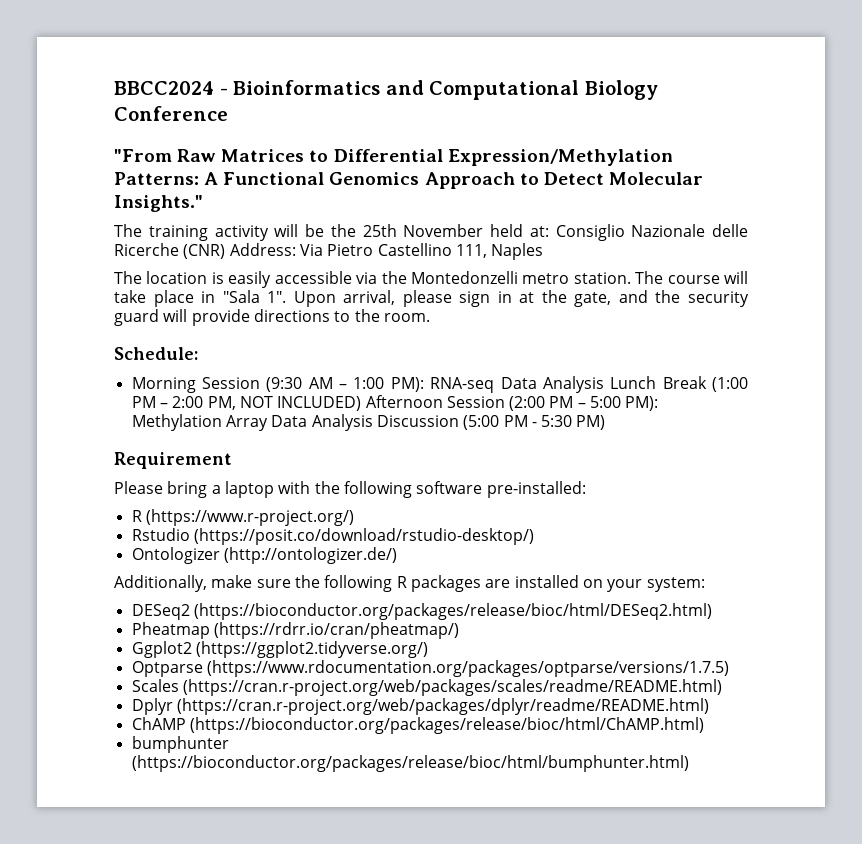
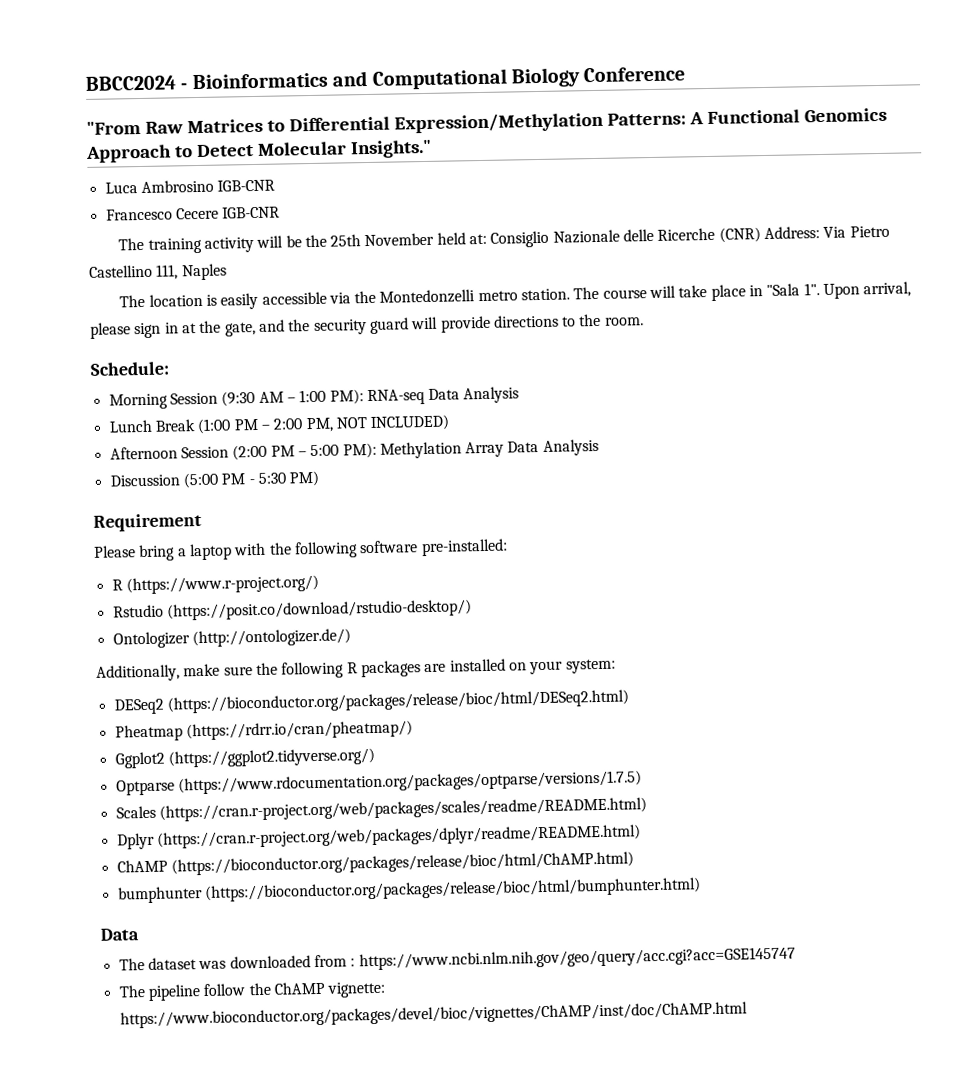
(203, 203) none -> [104,179,276,194] [105,206,281,221] // Luca Ambrosino IGB-CNR // Francesco Cecere IGB-CNR
(604, 384) none -> (520, 395) //
(362, 403) none -> (451, 422) //
(373, 422) none -> (599, 447) //
(689, 763) none -> [100,928,139,941] [118,946,796,971] [118,981,387,1001] [119,1001,748,1029] // Data // The dataset was downloaded from : https://www.ncbi.nlm.nih.gov/geo/query/acc.cgi?acc=GSE145747 // The pipeline follow the ChAMP vignette: https://www.bioconductor.org/packages/devel/bioc/vignettes/ChAMP/inst/doc/ChAMP.html

